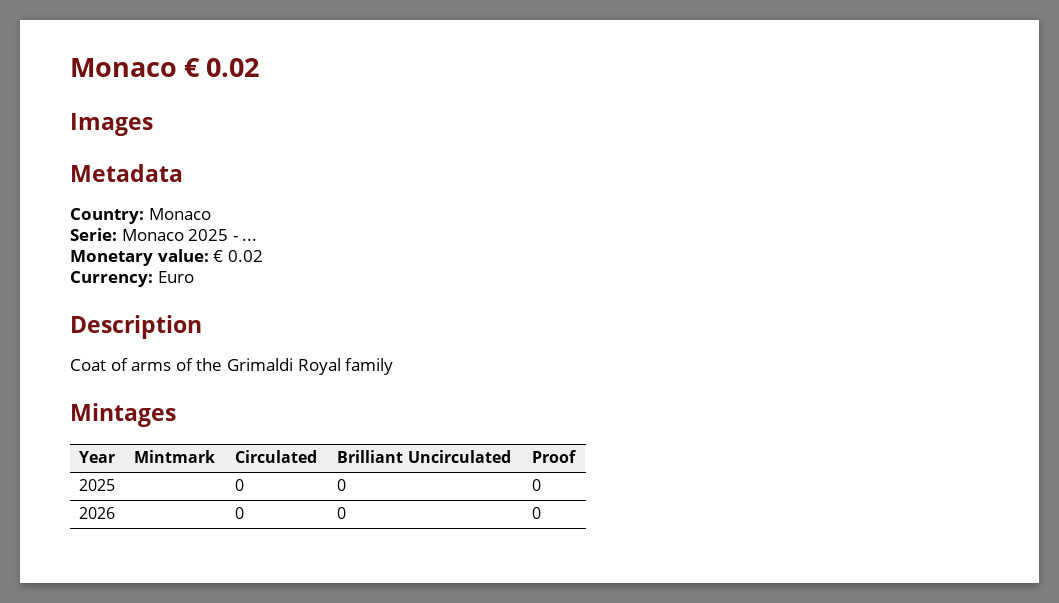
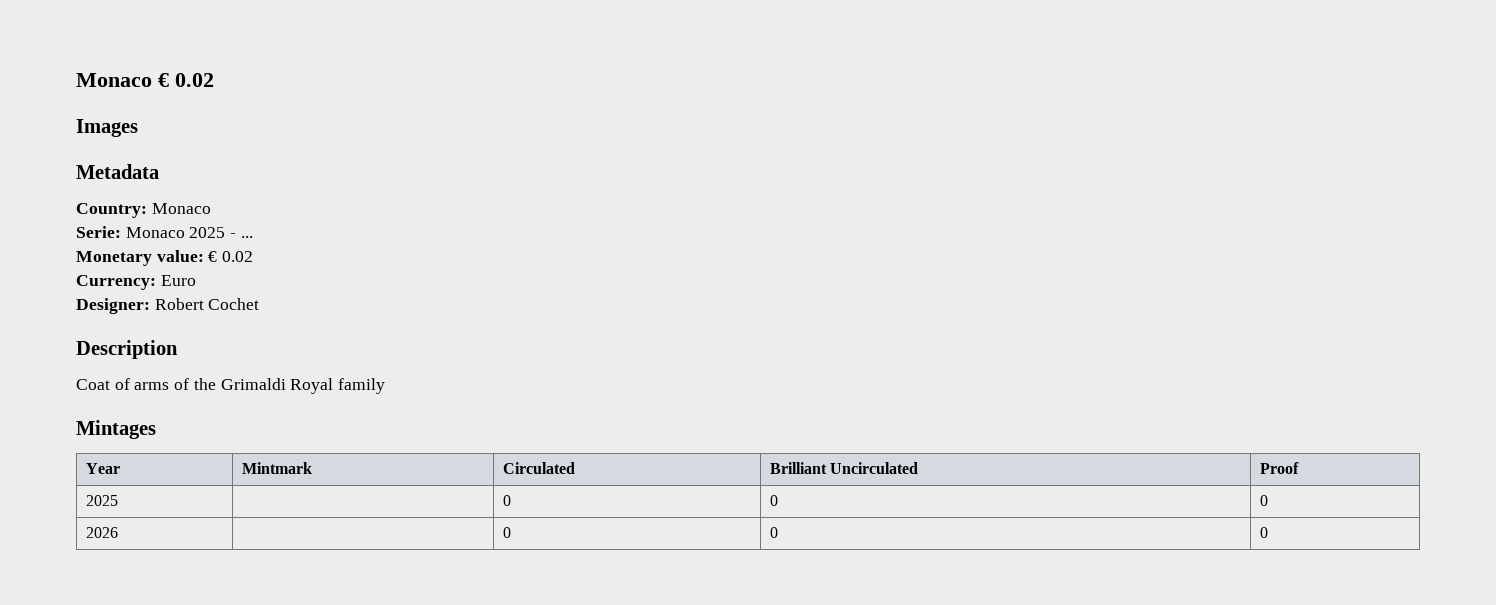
(194, 277) none -> [76,298,260,314] // Designer: Robert Cochet

